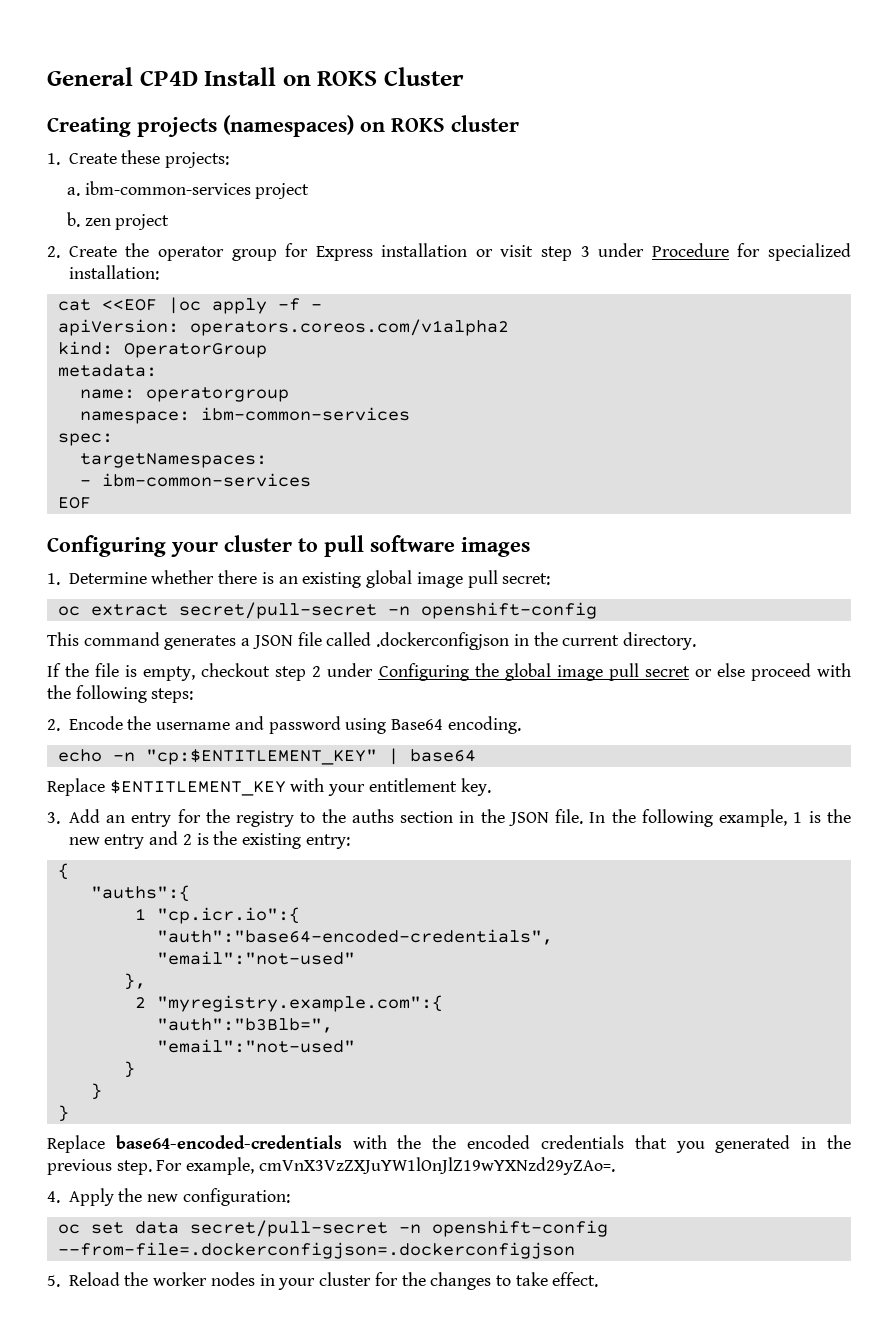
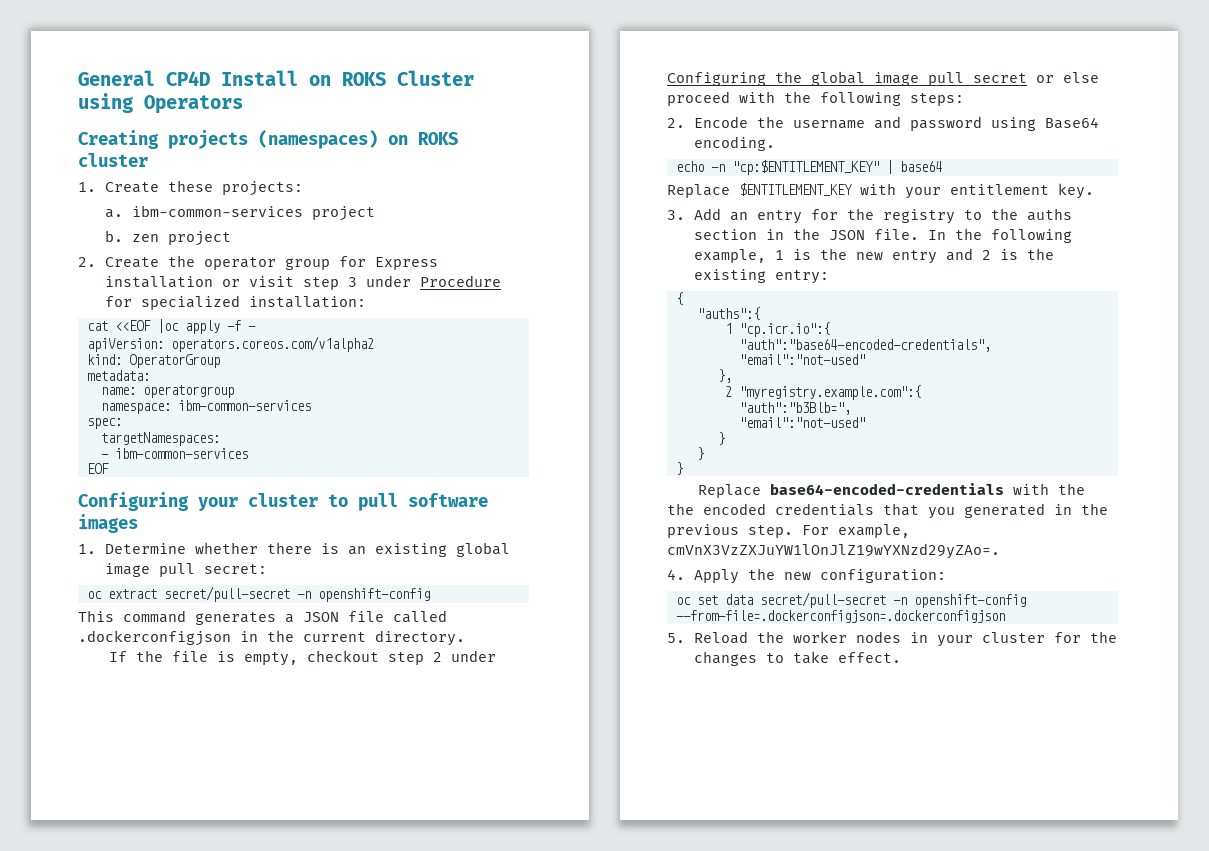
(465, 76) none -> [78,93,243,114] using Operators

